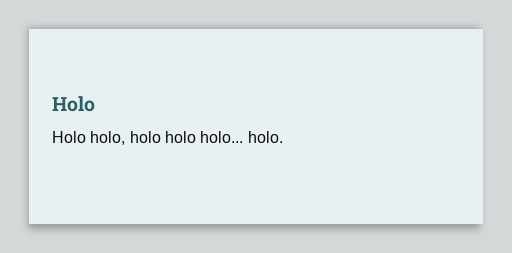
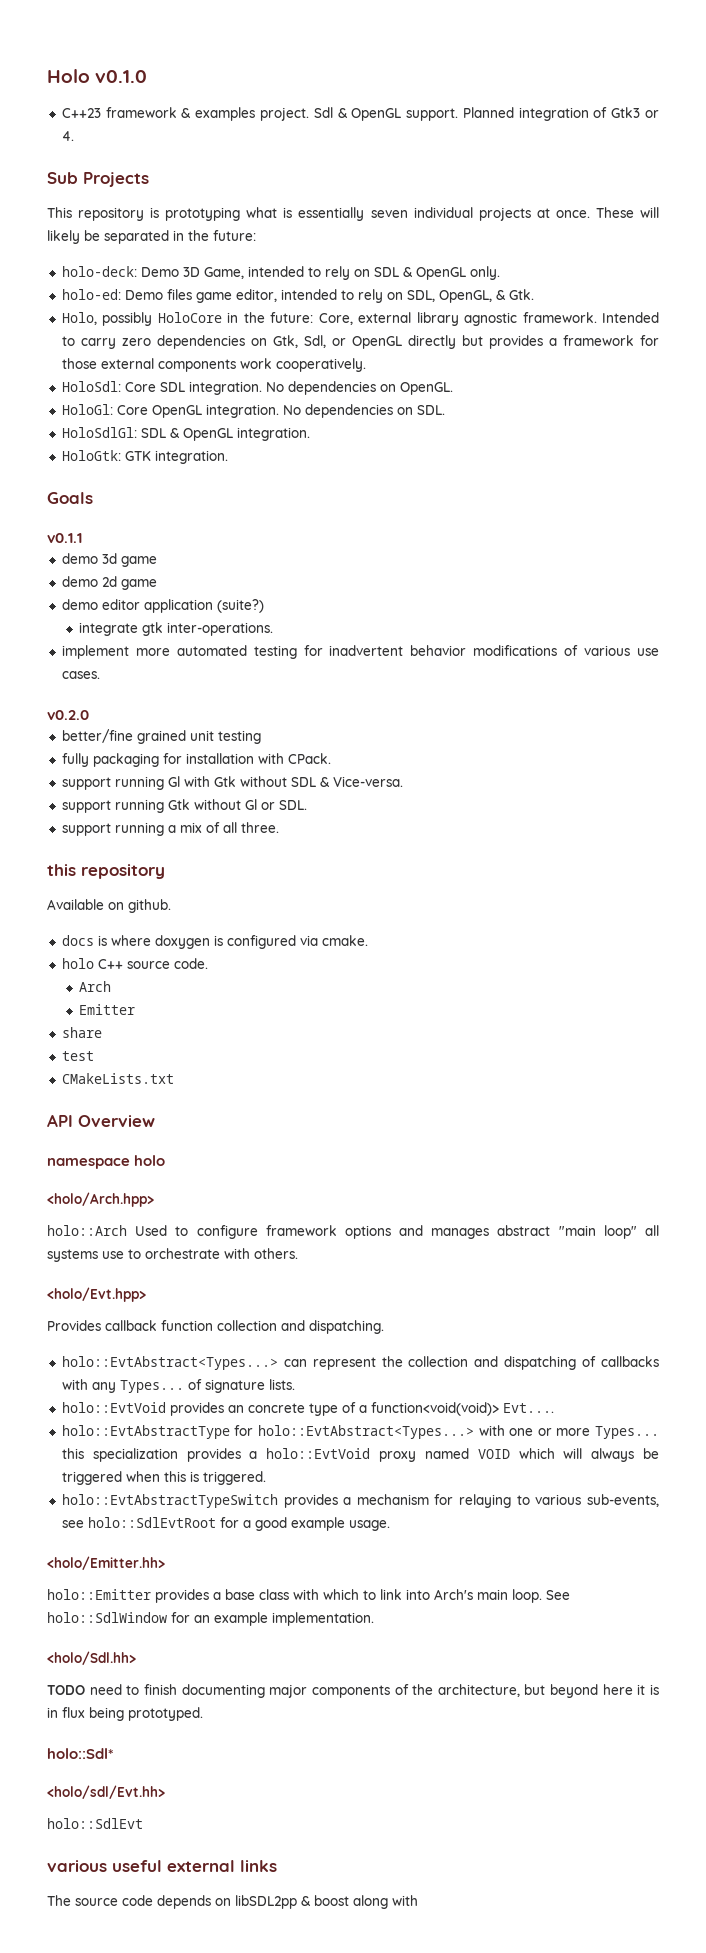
[52,96,95,112] [52,131,283,145] Holo // Holo holo, holo holo holo... holo. -> [47,69,148,83] [61,107,660,121] [61,131,74,141] [47,172,149,187] [47,207,660,221] [47,230,256,244] [61,266,500,280] [61,289,534,303] [61,312,659,326] [61,335,659,349] [61,358,366,372] [61,381,453,395] [61,404,445,418] [61,427,310,441] [61,450,228,464] [47,492,93,504] [47,533,82,543] [61,553,157,567] [61,576,157,590] [61,599,264,613] [79,622,274,636] [61,645,659,659] [61,671,100,679] [47,710,89,720] [61,729,261,744] [61,753,331,767] [61,776,403,790] [61,799,307,813] [61,822,279,836] [47,864,165,879] [47,899,171,913] [61,935,368,949] [61,958,208,969] [79,981,112,992] [79,1004,136,1015] [61,1027,102,1038] [61,1051,94,1061] [61,1073,174,1084] [47,1114,155,1127] [47,1155,166,1169] [47,1192,154,1207] [47,1225,659,1239] [47,1248,298,1262] [47,1287,146,1302] [47,1320,384,1334] [61,1356,659,1370] [61,1379,295,1393] [61,1402,554,1416] [61,1425,659,1439] [61,1448,659,1462] [61,1471,266,1485] [61,1494,659,1508] [61,1517,390,1531] [47,1556,165,1570] [47,1589,570,1603] [47,1612,374,1626] [47,1651,136,1665] [47,1684,659,1698] [47,1707,203,1721] [47,1748,113,1759] [47,1785,165,1799] [47,1818,143,1829] [47,1860,277,1872] [47,1895,418,1909] Holo v0.1.0 // C++23 framework & examples project. Sdl & OpenGL support. Planned integration of Gtk3 or 4. // Sub Projects // This repository is prototyping what is essentially seven individual projects at once. These will likely be separated in the future: // holo-deck: Demo 3D Game, intended to rely on SDL & OpenGL only. // holo-ed: Demo files game editor, intended to rely on SDL, OpenGL, & Gtk. // Holo, possibly HoloCore in the future: Core, external library agnostic framework. Intended to carry zero dependencies on Gtk, Sdl, or OpenGL directly but provides a framework for those external components work cooperatively. // HoloSdl: Core SDL integration. No dependencies on OpenGL. // HoloGl: Core OpenGL integration. No dependencies on SDL. // HoloSdlGl: SDL & OpenGL integration. // HoloGtk: GTK integration. // Goals // v0.1.1 // demo 3d game // demo 2d game // demo editor application (suite?) // integrate gtk inter-operations. // implement more automated testing for inadvertent behavior modifications of various use cases. // v0.2.0 // better/fine grained unit testing // fully packaging for installation with CPack. // support running Gl with Gtk without SDL & Vice-versa. // support running Gtk without Gl or SDL. // support running a mix of all three. // this repository // Available on github. // docs is where doxygen is configured via cmake. // holo C++ source code. // Arch // Emitter // share // test // CMakeLists.txt // API Overview // namespace holo // <holo/Arch.hpp> // holo::Arch Used to configure framework options and manages abstract "main loop" all systems use to orchestrate with others. // <holo/Evt.hpp> // Provides callback function collection and dispatching. // holo::EvtAbstract<Types...> can represent the collection and dispatching of callbacks with any Types... of signature lists. // holo::EvtVoid provides an concrete type of a function<void(void)> Evt.... // holo::EvtAbstractType for holo::EvtAbstract<Types...> with one or more Types... this specialization provides a holo::EvtVoid proxy named VOID which will always be triggered when this is triggered. // holo::EvtAbstractTypeSwitch provides a mechanism for relaying to various sub-events, see holo::SdlEvtRoot for a good example usage. // <holo/Emitter.hh> // holo::Emitter provides a base class with which to link into Arch's main loop. See holo::SdlWindow for an example implementation. // <holo/Sdl.hh> // TODO need to finish documenting major components of the architecture, but beyond here it is in flux being prototyped. // holo::Sdl* // <holo/sdl/Evt.hh> // holo::SdlEvt // various useful external links // The source code depends on libSDL2pp & boost along with

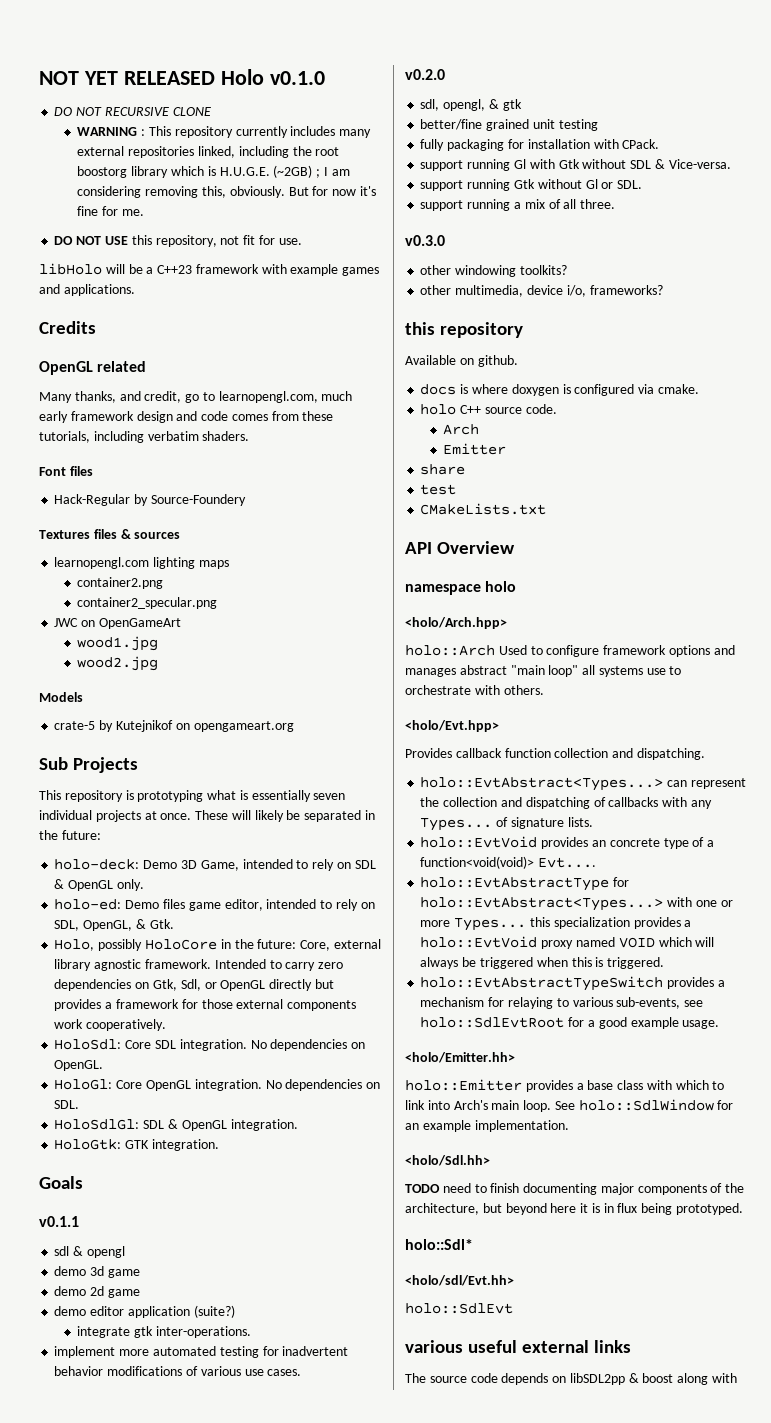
(47, 76) none -> [39,71,215,85] NOT YET RELEASED
[61,107,660,121] [61,131,74,141] C++23 framework & examples project. Sdl & OpenGL support. Planned integration of Gtk3 or 4. -> [54,107,211,116] [77,126,372,138] [77,146,340,158] [77,165,350,178] [77,186,376,198] [77,206,145,216] [54,235,302,247] [39,263,380,276] [39,284,135,296] [39,321,96,334] [39,361,147,375] [39,391,353,403] [39,411,334,423] [39,431,250,443] [39,466,93,476] [54,494,246,506] [39,529,181,539] [54,557,229,569] [77,577,164,589] [77,597,218,609] [54,618,181,629] [77,636,159,651] [77,656,159,671] [39,692,83,702] [54,720,294,732] DO NOT RECURSIVE CLONE // WARNING : This repository currently includes many external repositories linked, including the root boostorg library which is H.U.G.E. (~2GB) ; I am considering removing this, obviously. But for now it's fine for me. // DO NOT USE this repository, not fit for use. // libHolo will be a C++23 framework with example games and applications. // Credits // OpenGL related // Many thanks, and credit, go to learnopengl.com, much early framework design and code comes from these tutorials, including verbatim shaders. // Font files // Hack-Regular by Source-Foundery // Textures files & sources // learnopengl.com lighting maps // container2.png // container2_specular.png // JWC on OpenGameArt // wood1.jpg // wood2.jpg // Models // crate-5 by Kutejnikof on opengameart.org
(82, 538) none -> [54,1246,125,1258] // sdl & opengl
(89, 715) none -> [420,99,522,111] // sdl, opengl, & gtk
(279, 827) none -> [405,235,445,246] [420,265,567,277] [420,285,663,297] // v0.3.0 // other windowing toolkits? // other multimedia, device i/o, frameworks?

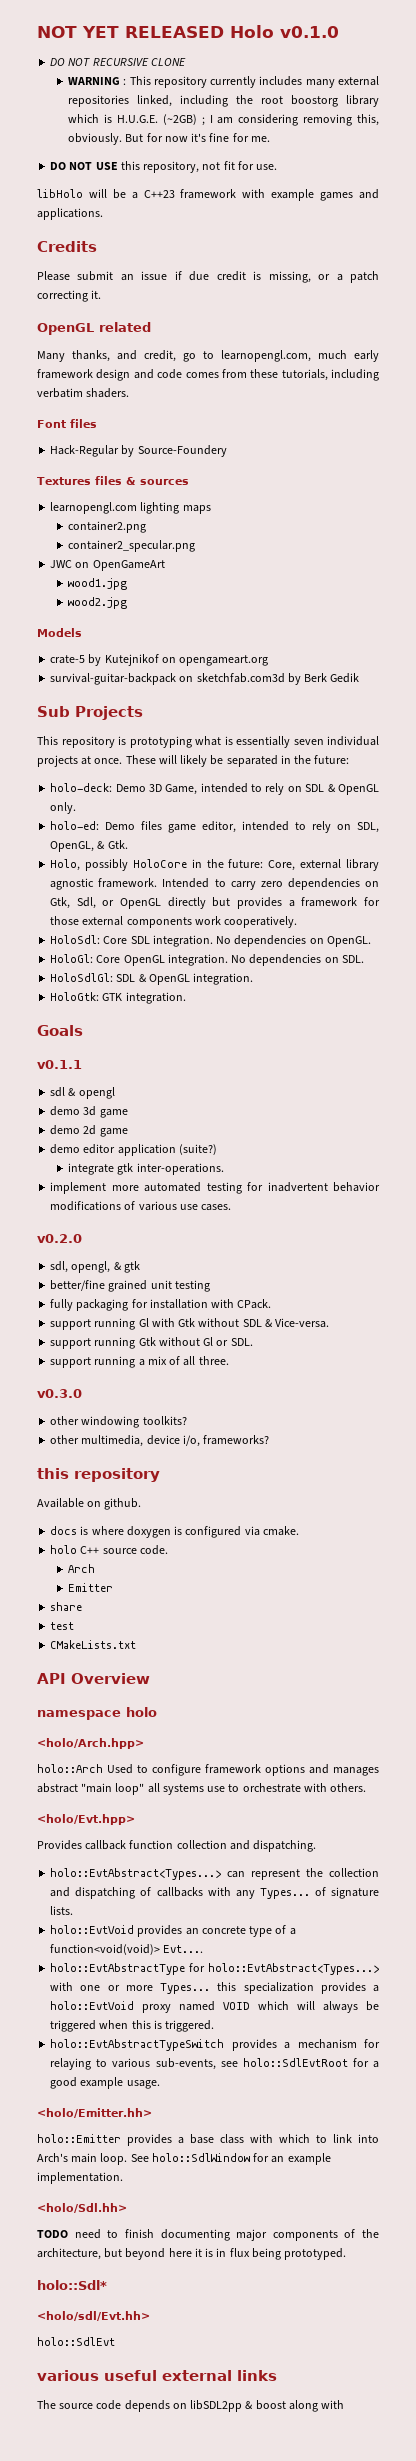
(96, 327) none -> [37,271,380,283] [37,290,102,302] // Please submit an issue if due credit is missing, or a patch correcting it.
(294, 726) none -> [50,673,360,685] // survival-guitar-backpack on sketchfab.com3d by Berk Gedik

